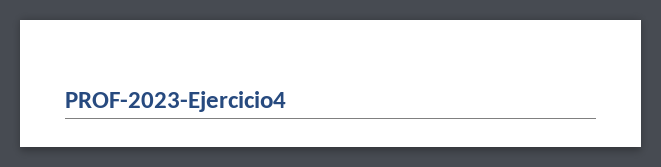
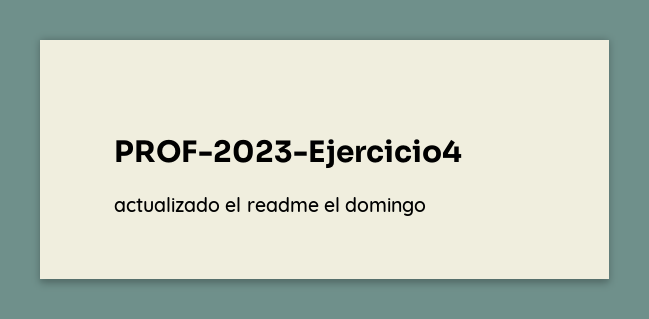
(286, 101) none -> [114,197,427,216] // actualizado el readme el domingo

